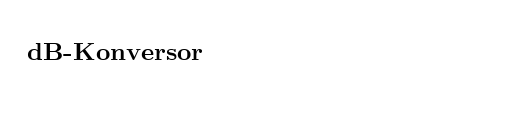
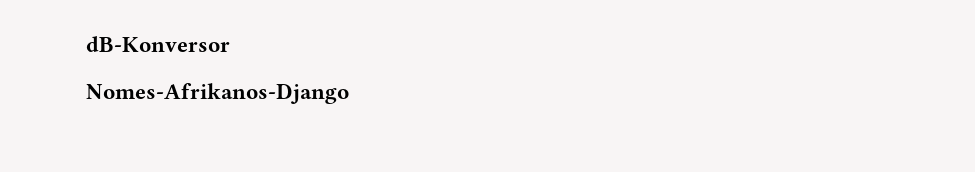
(203, 51) none -> [86,83,349,104] // Nomes-Afrikanos-Django

